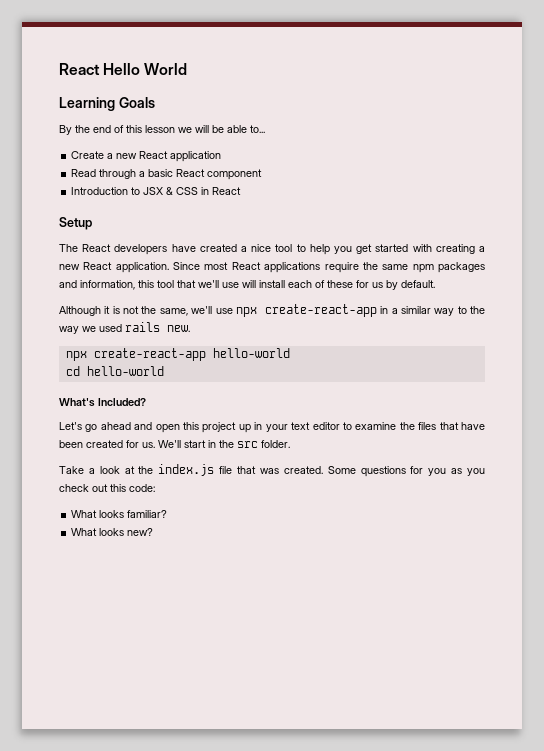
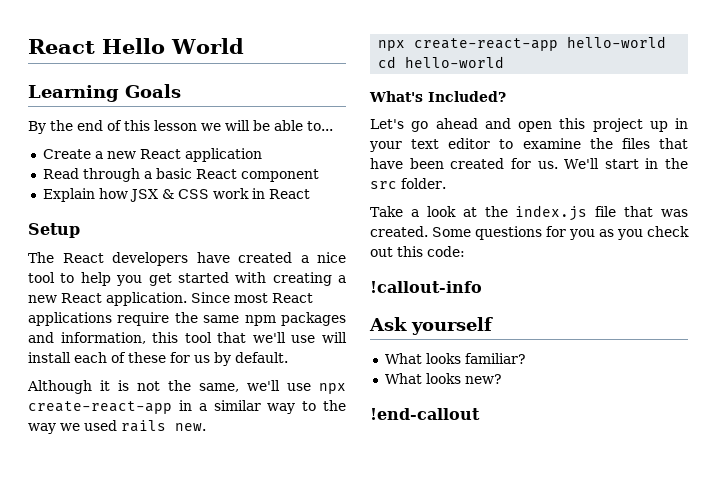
[71,187,141,195] Introduction to -> [42,188,128,202] Explain how
(199, 191) none -> [212,188,249,199] work
(155, 488) none -> [370,281,482,293] [369,317,493,335] // !callout-info // Ask yourself
(154, 532) none -> [370,408,480,420] // !end-callout

